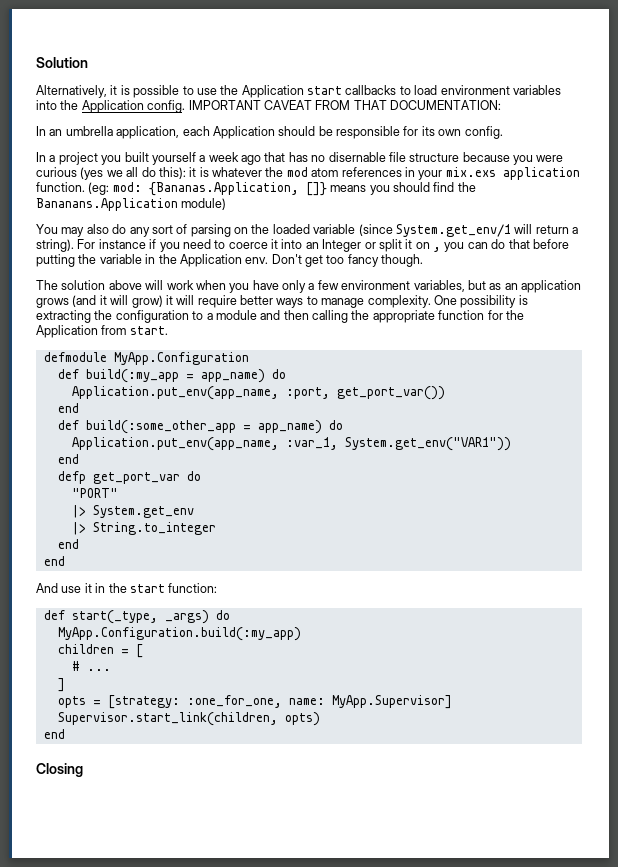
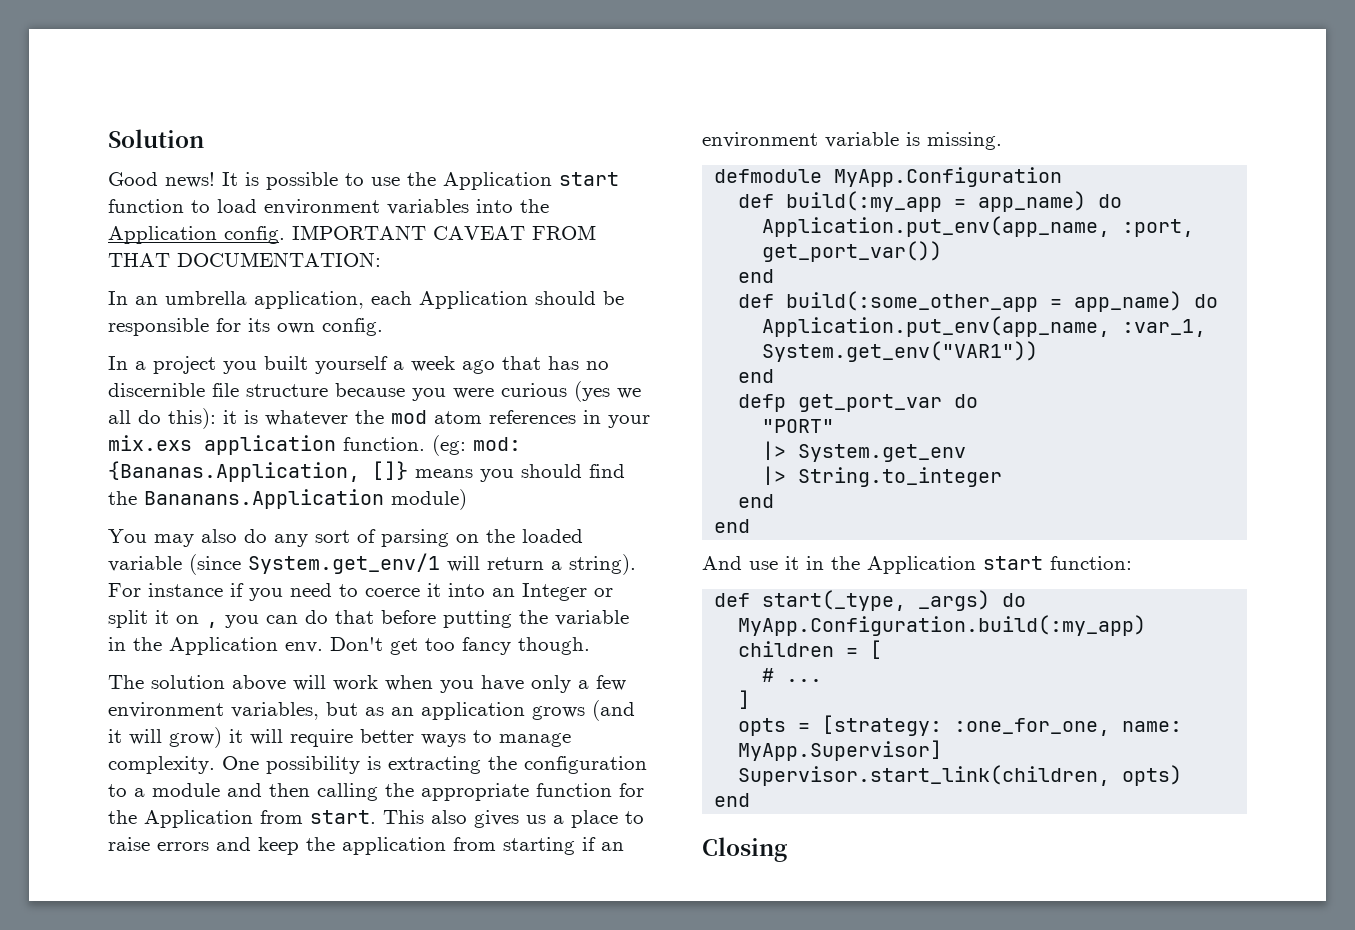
[36,85,118,98] Alternatively, it -> [108,172,238,188] Good news! It
[345,85,397,95] callbacks -> [108,199,184,213] function
[328,152,386,162] disernable -> [108,383,205,397] discernible
(168, 330) none -> [383,810,644,828] [108,837,624,855] [702,132,1002,150] This also gives us a place to raise errors and keep the application from starting if an environment variable is missing.
(127, 588) none -> [867,556,976,574] Application

